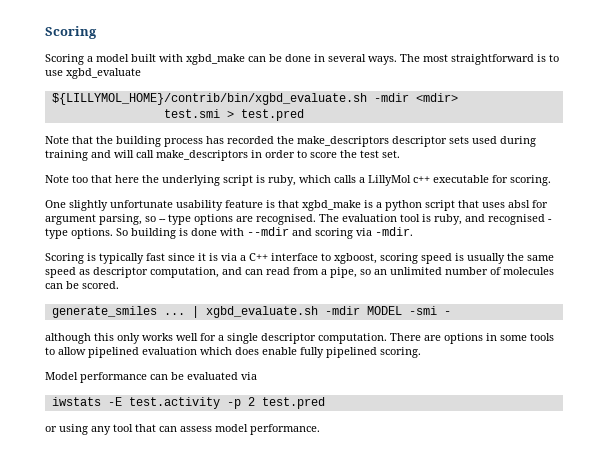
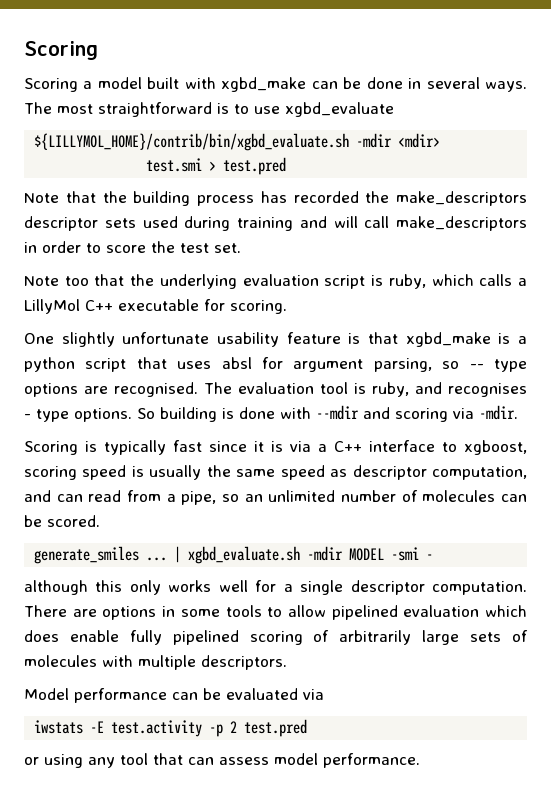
[115,175,139,183] here -> (125, 280) none
(220, 180) none -> [242,274,319,286] evaluation
[413,176,430,183] c++ -> [85,300,113,311] C++
[488,214,545,225] recognised -> [448,383,527,397] recognises
[380,347,421,358] scoring. -> [249,630,529,645] [24,655,287,670] scoring of arbitrarily large sets of molecules with multiple descriptors.

